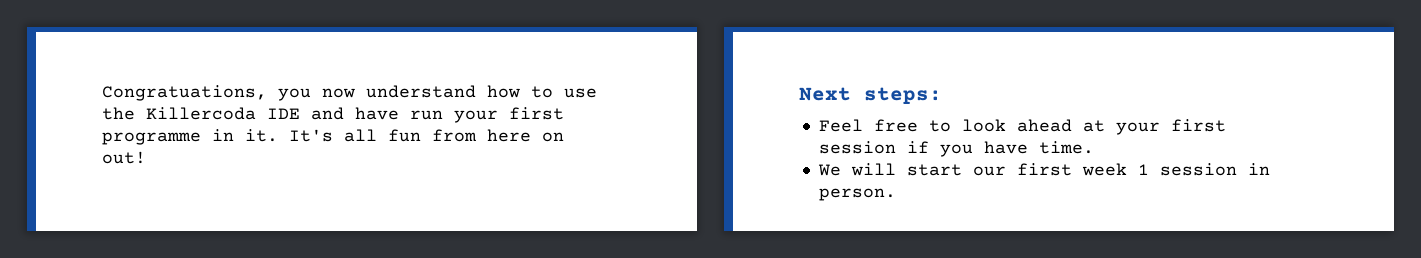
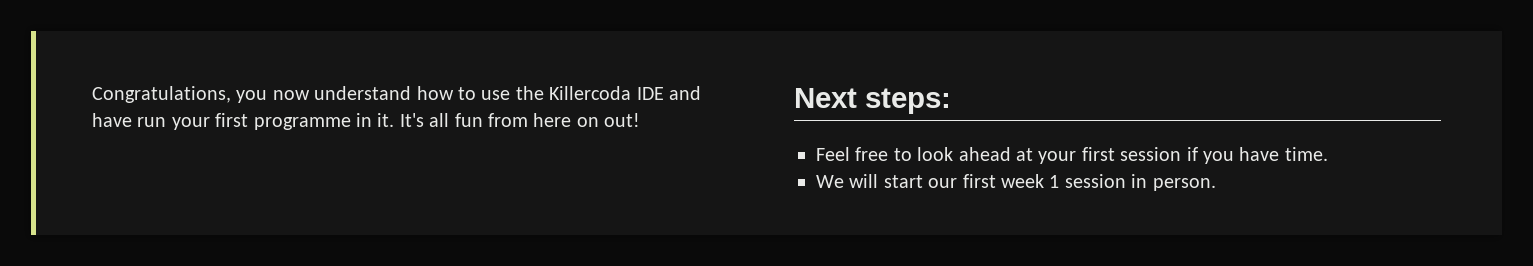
[102,85,267,101] Congratuations, -> [92,86,231,103] Congratulations,

